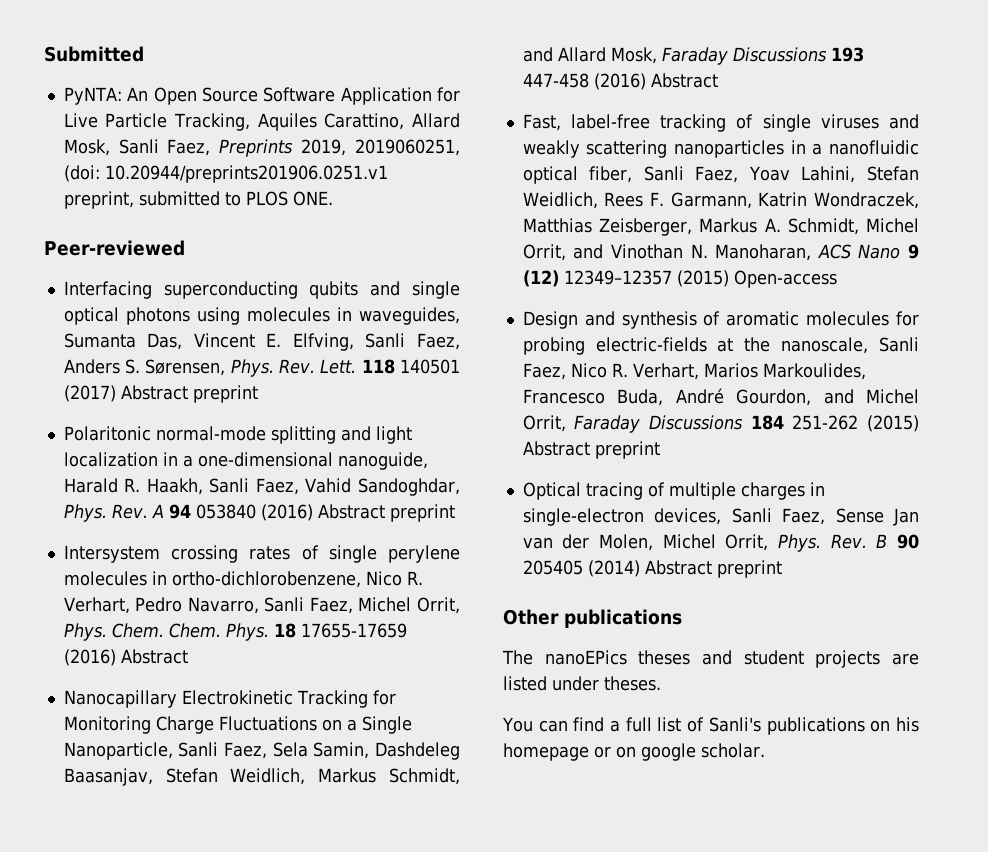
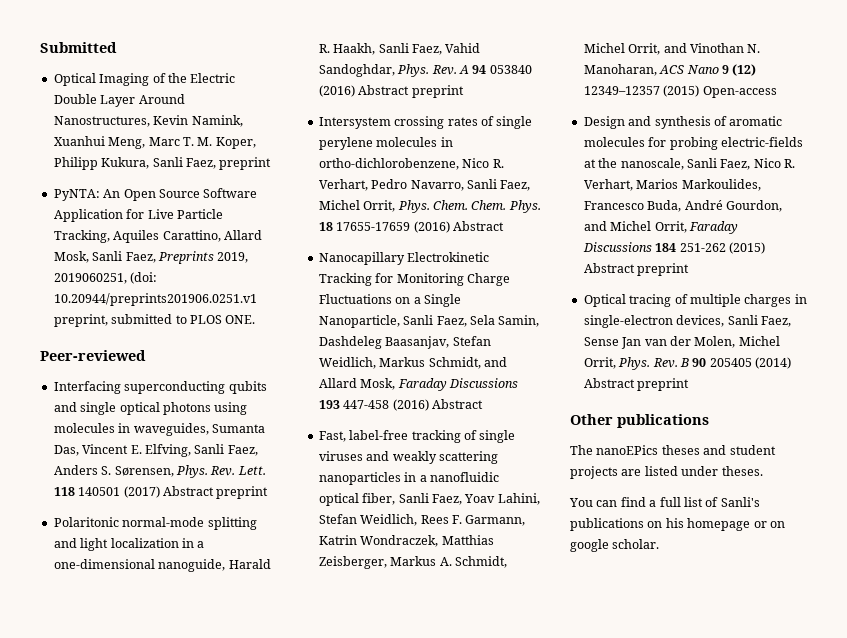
(144, 54) none -> [53,73,236,86] [53,94,185,107] [53,115,243,127] [53,136,256,149] [53,157,272,170] // Optical Imaging of the Electric Double Layer Around Nanostructures, Kevin Namink, Xuanhui Meng, Marc T. M. Koper, Philipp Kukura, Sanli Faez, preprint

